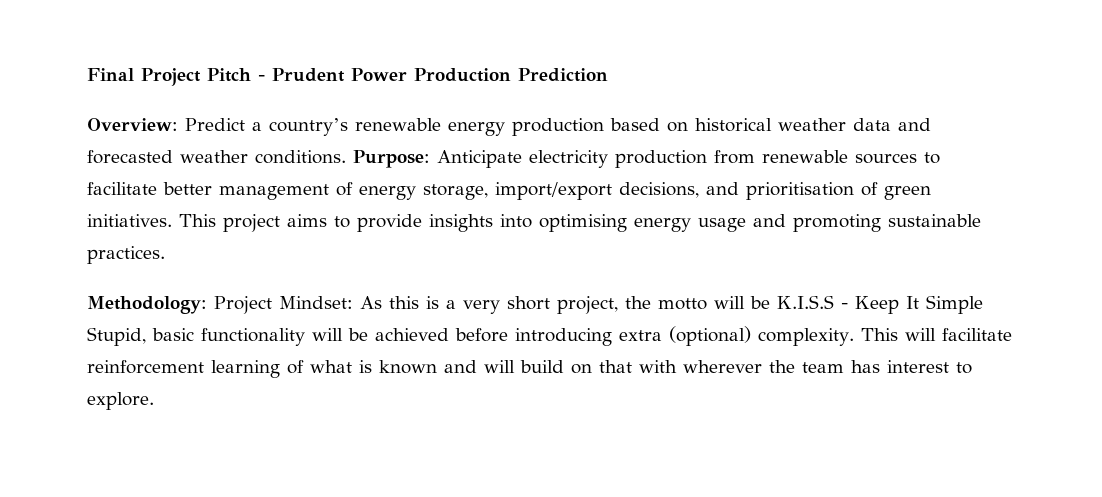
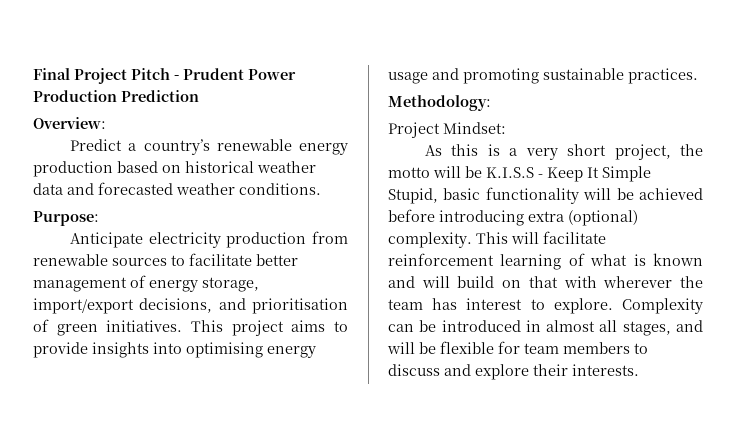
(178, 124) none -> (106, 123) //
(346, 157) none -> (321, 189) //
(430, 159) none -> (99, 218) //
(207, 305) none -> (491, 103) //
(353, 302) none -> (506, 128) //
(154, 401) none -> [622,298,703,314] [388,320,703,336] [387,341,648,354] [388,364,639,380] Complexity can be introduced in almost all stages, and will be flexible for team members to discuss and explore their interests.

